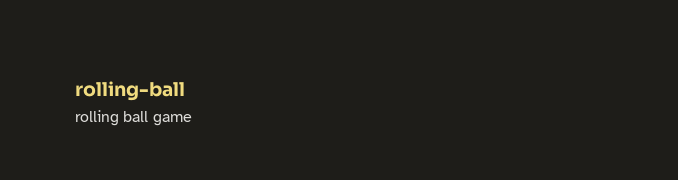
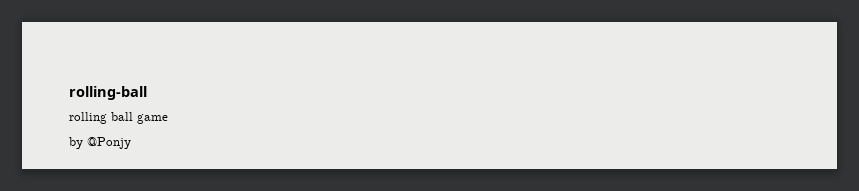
(192, 120) none -> [69,137,131,149] // by @Ponjy

